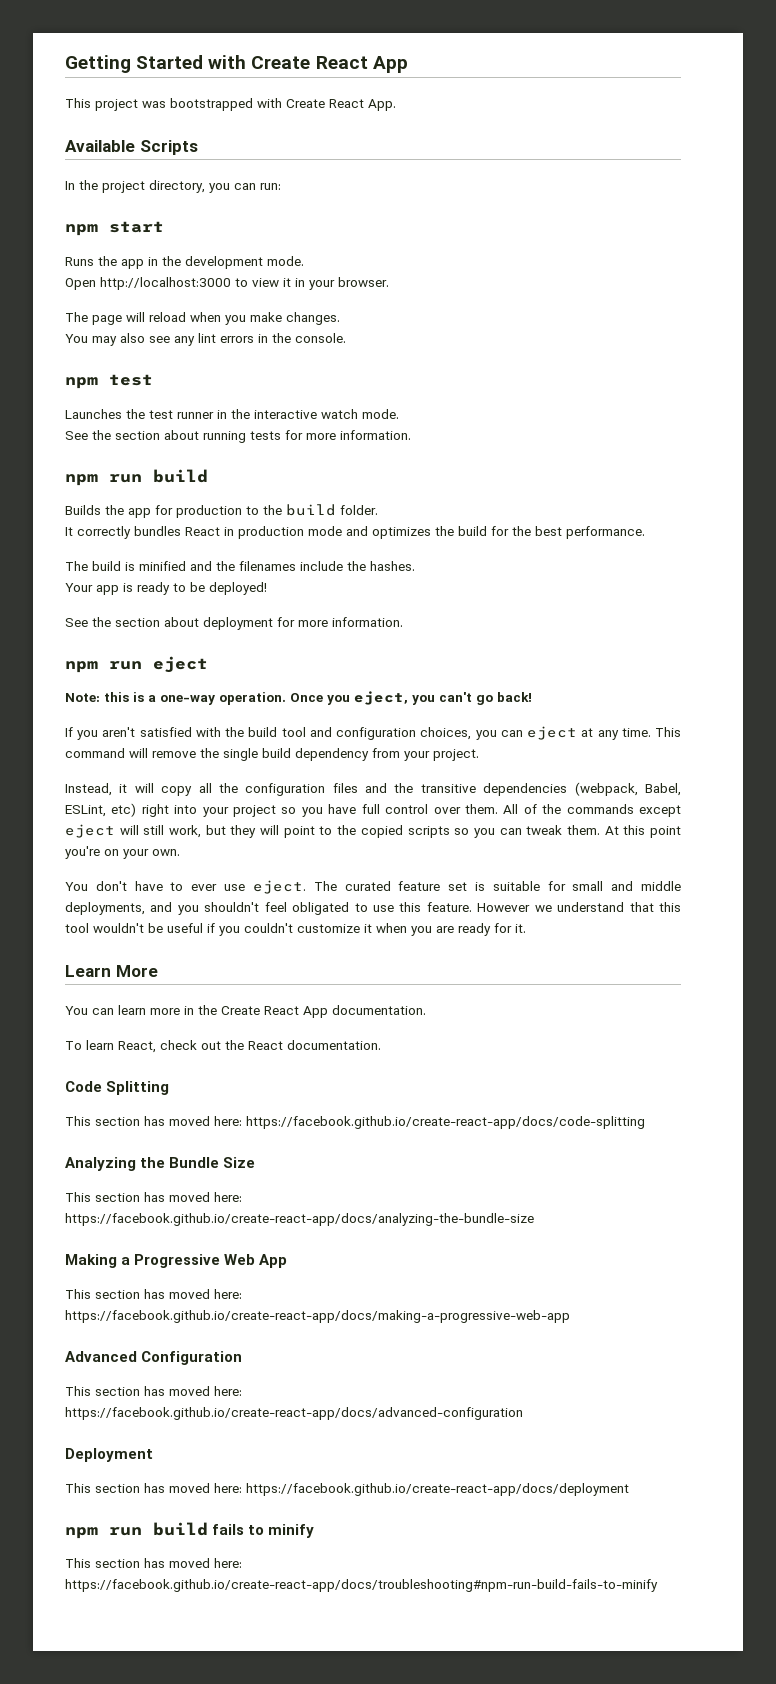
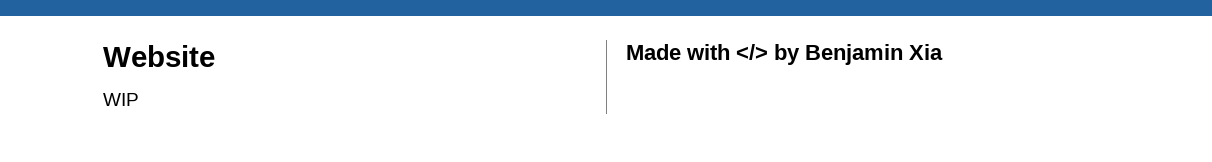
[65,55,408,73] [65,98,396,111] [65,140,198,155] [65,180,281,193] [65,221,164,236] [65,256,304,269] [65,277,389,290] [65,312,340,325] [65,333,346,346] [65,374,153,389] [65,409,399,419] [65,430,411,443] [65,469,208,486] [65,504,378,518] [65,526,645,539] [65,561,415,571] [65,582,267,595] [65,617,403,630] [65,656,208,673] [65,691,532,705] [65,726,682,740] [65,748,479,761] [65,782,681,796] [65,803,682,817] [65,824,681,838] [65,846,180,859] [65,880,681,894] [65,902,682,915] [65,923,526,936] [65,965,158,977] [65,1005,426,1018] [65,1040,381,1053] [65,1081,170,1095] [65,1116,645,1129] [65,1157,256,1171] [65,1192,242,1202] [65,1213,534,1226] [65,1254,288,1268] [65,1289,242,1299] [65,1310,570,1323] [65,1351,243,1365] [65,1386,242,1396] [65,1407,523,1420] [65,1448,153,1462] [65,1483,629,1496] [65,1522,315,1539] [65,1558,242,1568] [65,1579,658,1592] Getting Started with Create React App // This project was bootstrapped with Create React App. // Available Scripts // In the project directory, you can run: // npm start // Runs the app in the development mode. // Open http://localhost:3000 to view it in your browser. // The page will reload when you make changes. // You may also see any lint errors in the console. // npm test // Launches the test runner in the interactive watch mode. // See the section about running tests for more information. // npm run build // Builds the app for production to the build folder. // It correctly bundles React in production mode and optimizes the build for the best performance. // The build is minified and the filenames include the hashes. // Your app is ready to be deployed! // See the section about deployment for more information. // npm run eject // Note: this is a one-way operation. Once you eject, you can't go back! // If you aren't satisfied with the build tool and configuration choices, you can eject at any time. This command will remove the single build dependency from your project. // Instead, it will copy all the configuration files and the transitive dependencies (webpack, Babel, ESLint, etc) right into your project so you have full control over them. All of the commands except eject will still work, but they will point to the copied scripts so you can tweak them. At this point you're on your own. // You don't have to ever use eject. The curated feature set is suitable for small and middle deployments, and you shouldn't feel obligated to use this feature. However we understand that this tool wouldn't be useful if you couldn't customize it when you are ready for it. // Learn More // You can learn more in the Create React App documentation. // To learn React, check out the React documentation. // Code Splitting // This section has moved here: https://facebook.github.io/create-react-app/docs/code-splitting // Analyzing the Bundle Size // This section has moved here: https://facebook.github.io/create-react-app/docs/analyzing-the-bundle-size // Making a Progressive Web App // This section has moved here: https://facebook.github.io/create-react-app/docs/making-a-progressive-web-app // Advanced Configuration // This section has moved here: https://facebook.github.io/create-react-app/docs/advanced-configuration // Deployment // This section has moved here: https://facebook.github.io/create-react-app/docs/deployment // npm run build fails to minify // This section has moved here: https://facebook.github.io/create-react-app/docs/troubleshooting#npm-run-build-fails-to-minify -> [103,45,215,67] [103,93,139,106] [626,44,943,65] Website // WIP // Made with </> by Benjamin Xia

